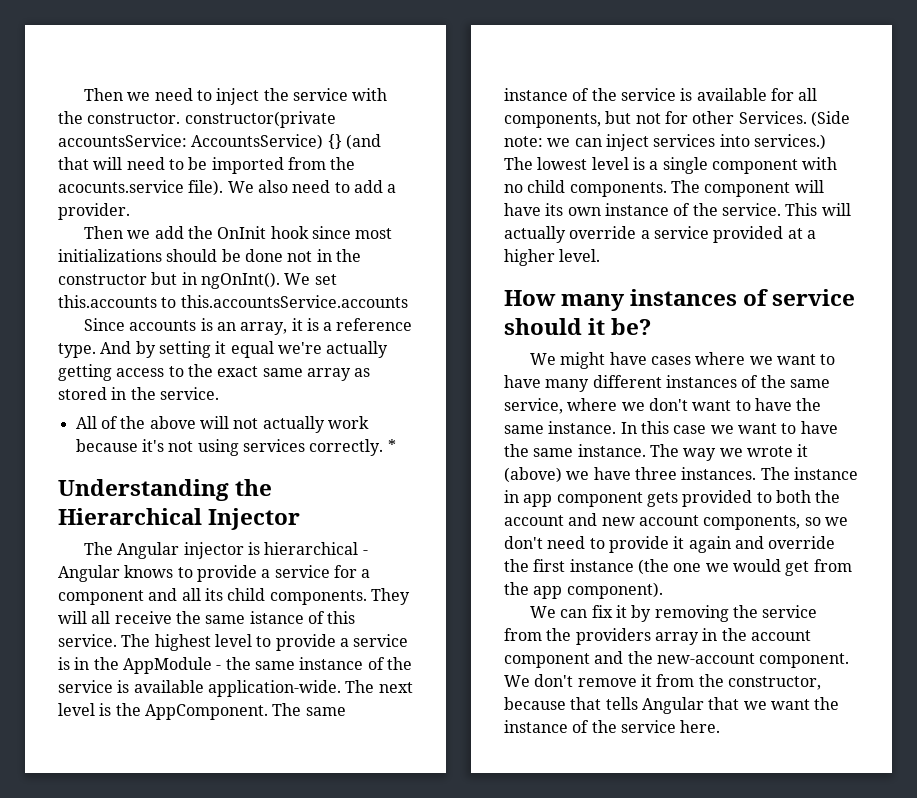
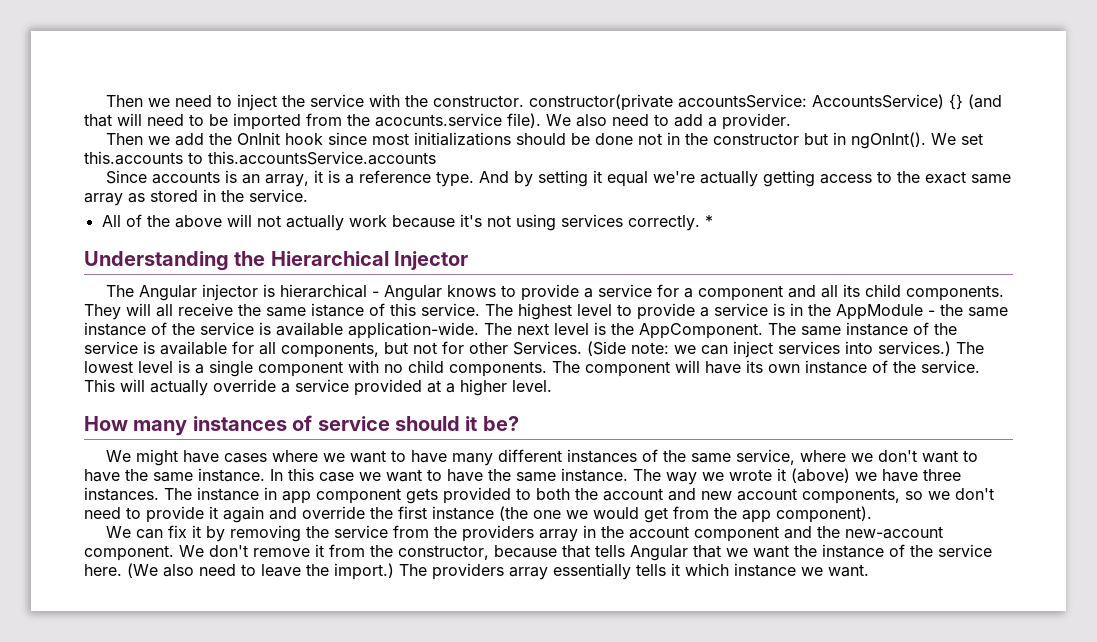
(721, 726) none -> [127,563,869,580] (We also need to leave the import.) The providers array essentially tells it which instance we want.

